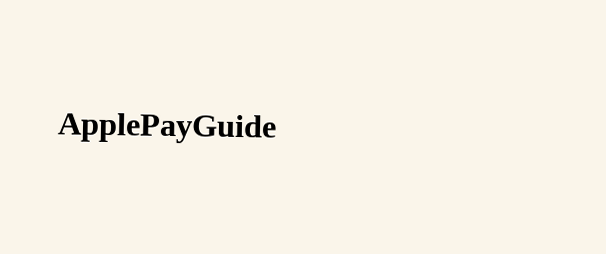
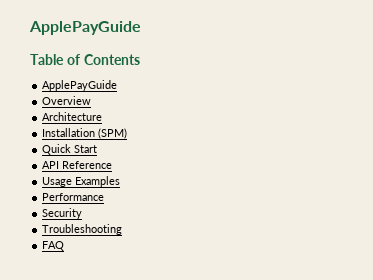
[57,112,277,145] ApplePayGuide -> [29,21,141,35] [30,54,140,65] [42,80,118,91] [42,96,92,105] [42,112,103,121] [42,128,128,139] [42,144,98,155] [42,161,113,169] [42,176,121,187] [42,193,105,201] [42,208,83,219] [42,224,123,235] [42,241,65,251] ApplePayGuide // Table of Contents // ApplePayGuide // Overview // Architecture // Installation (SPM) // Quick Start // API Reference // Usage Examples // Performance // Security // Troubleshooting // FAQ

